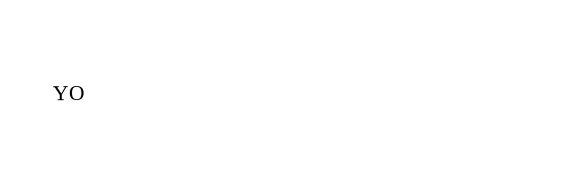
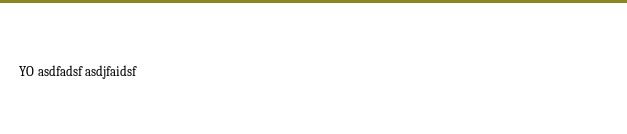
(86, 93) none -> [37,65,138,79] asdfadsf asdjfaidsf

